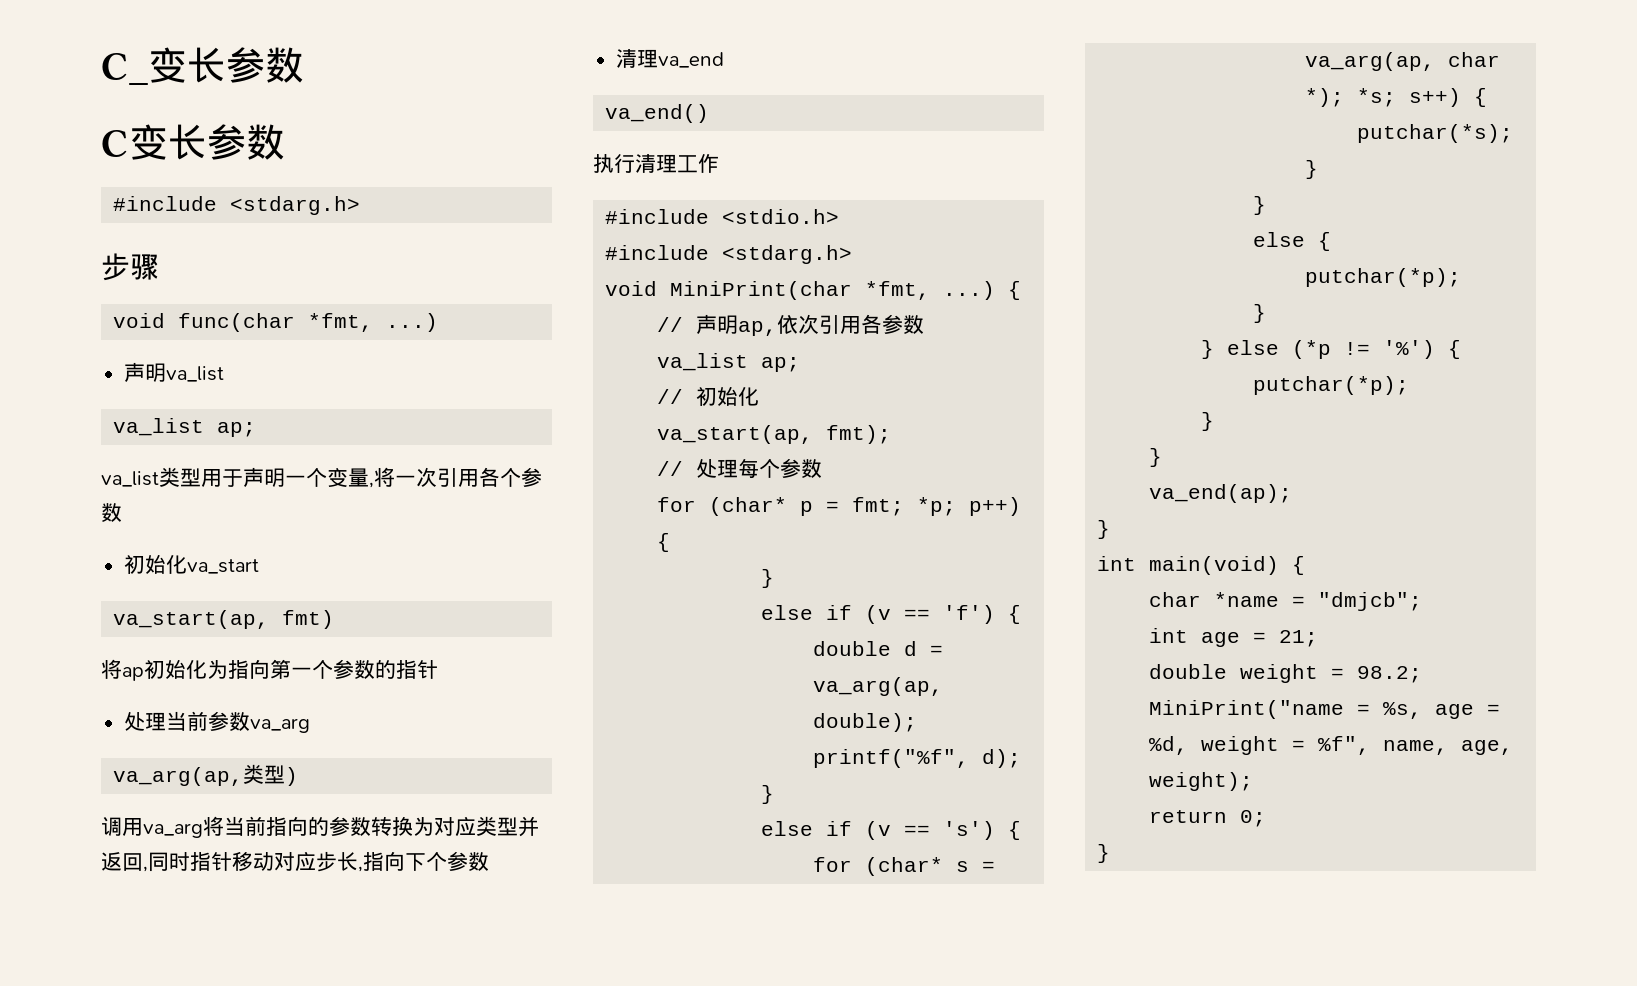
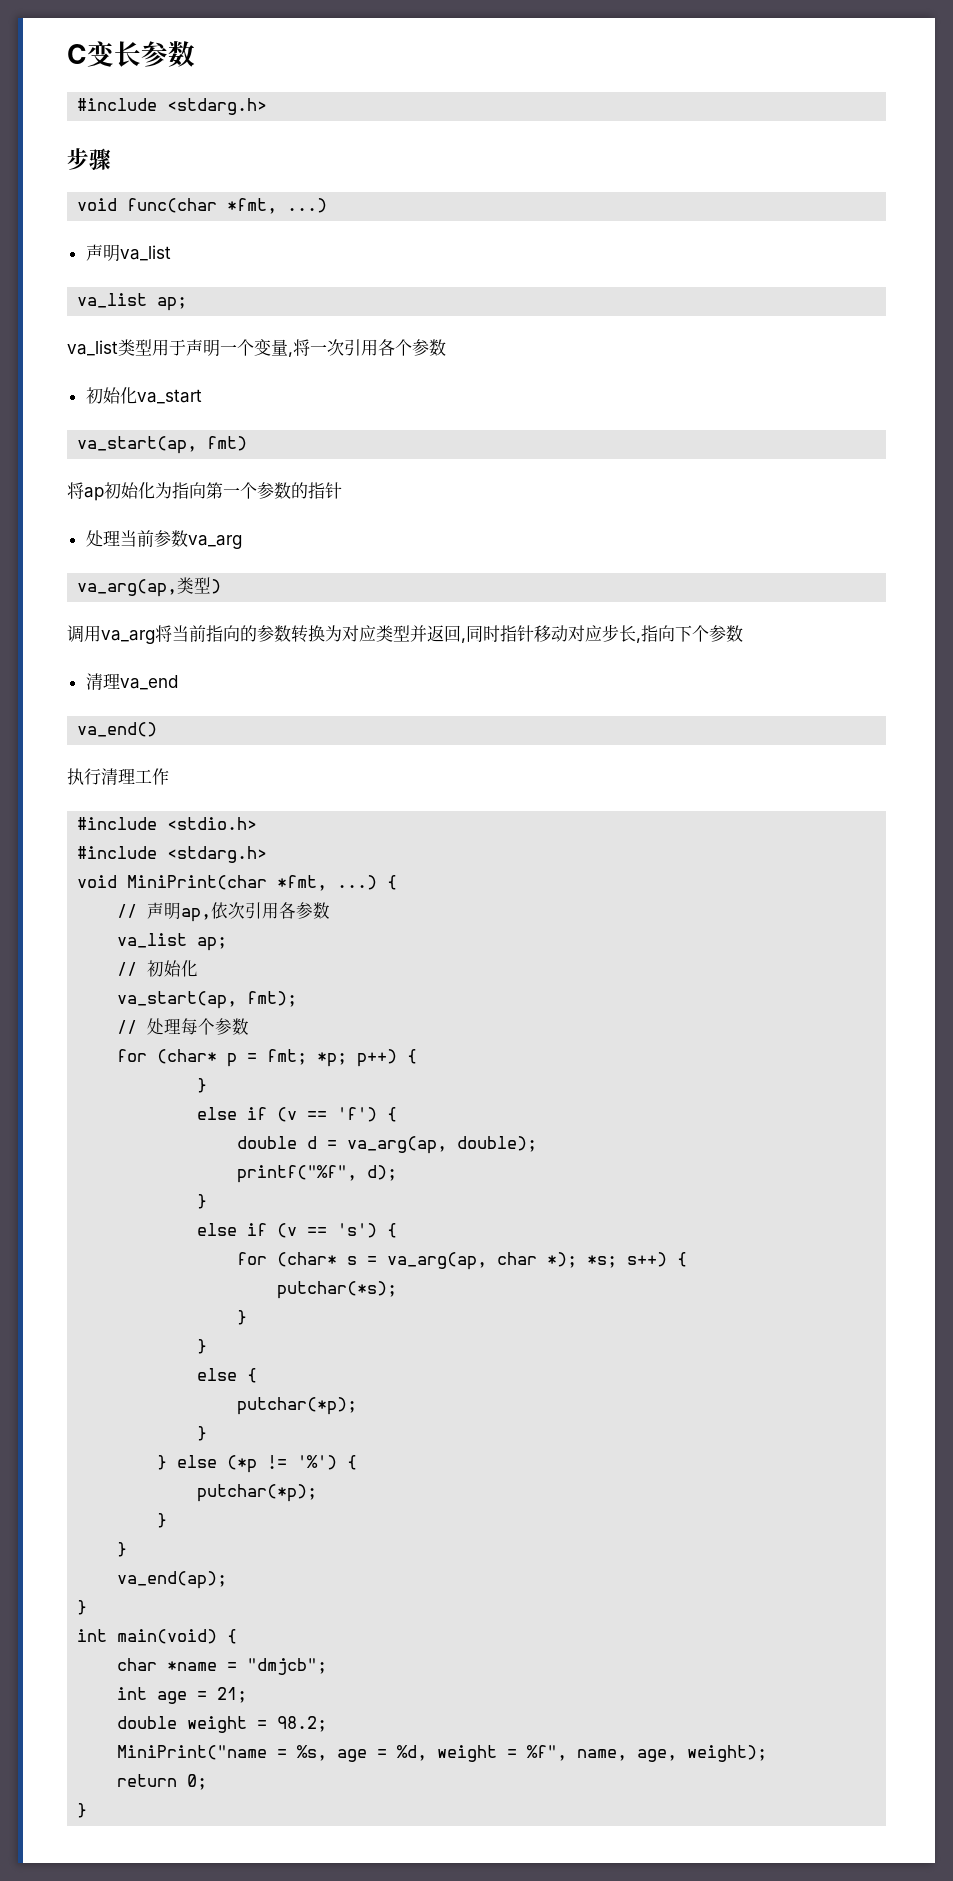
[101,47,304,85] C_变长参数 // -> (67, 54) none

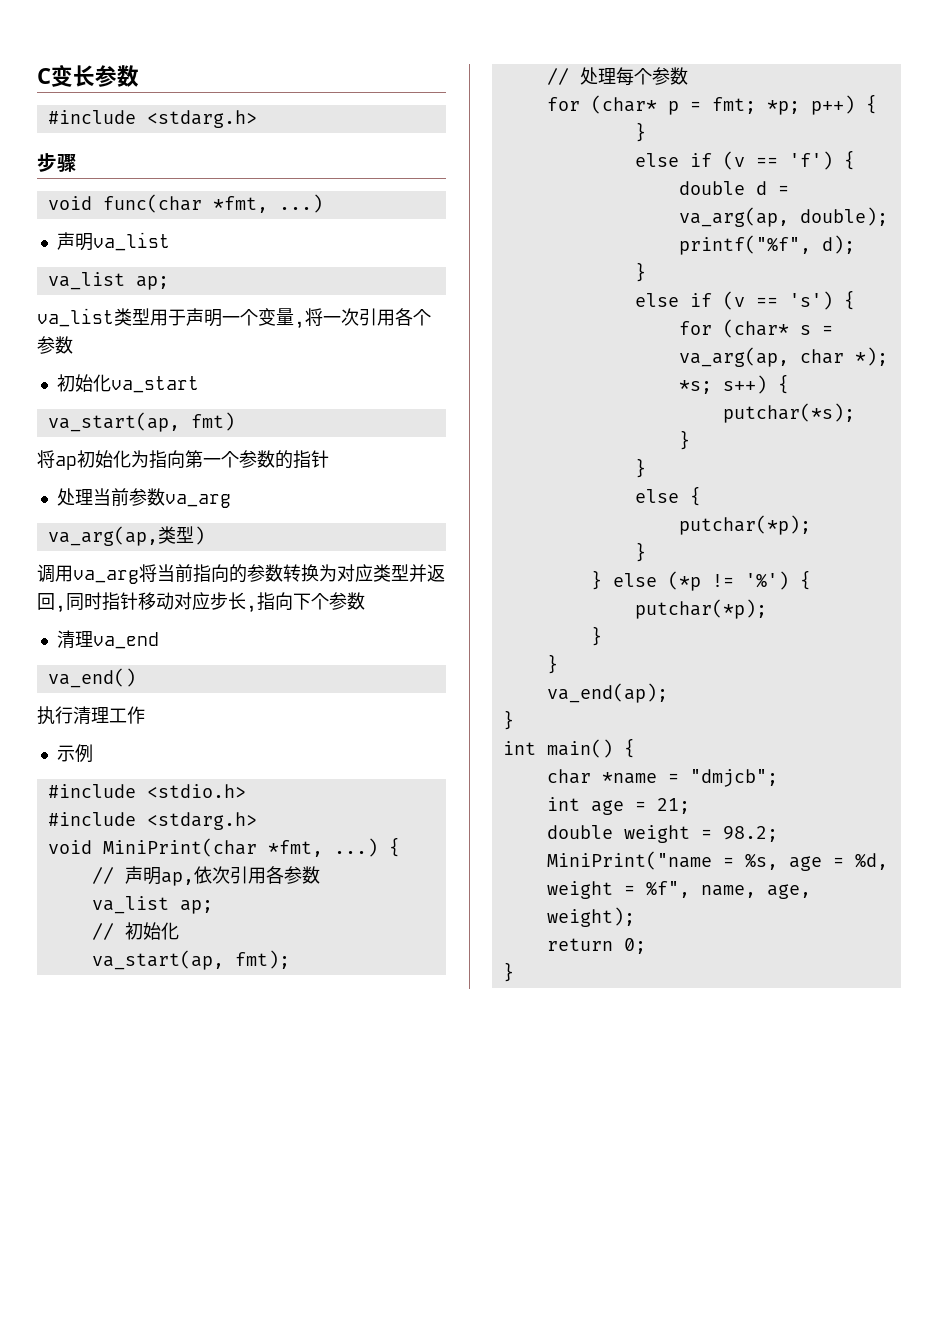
(169, 776) none -> [56,744,93,763] // 示例
[117,1629,218,1644] main(void) -> [546,739,613,758] main()

